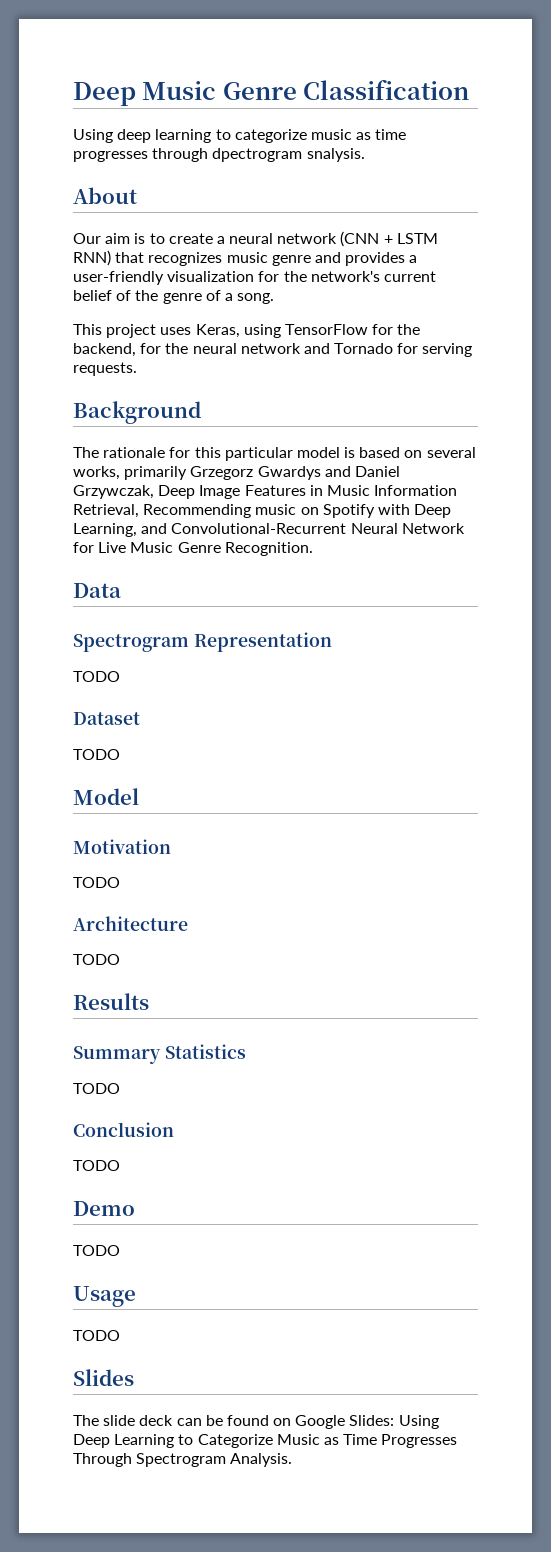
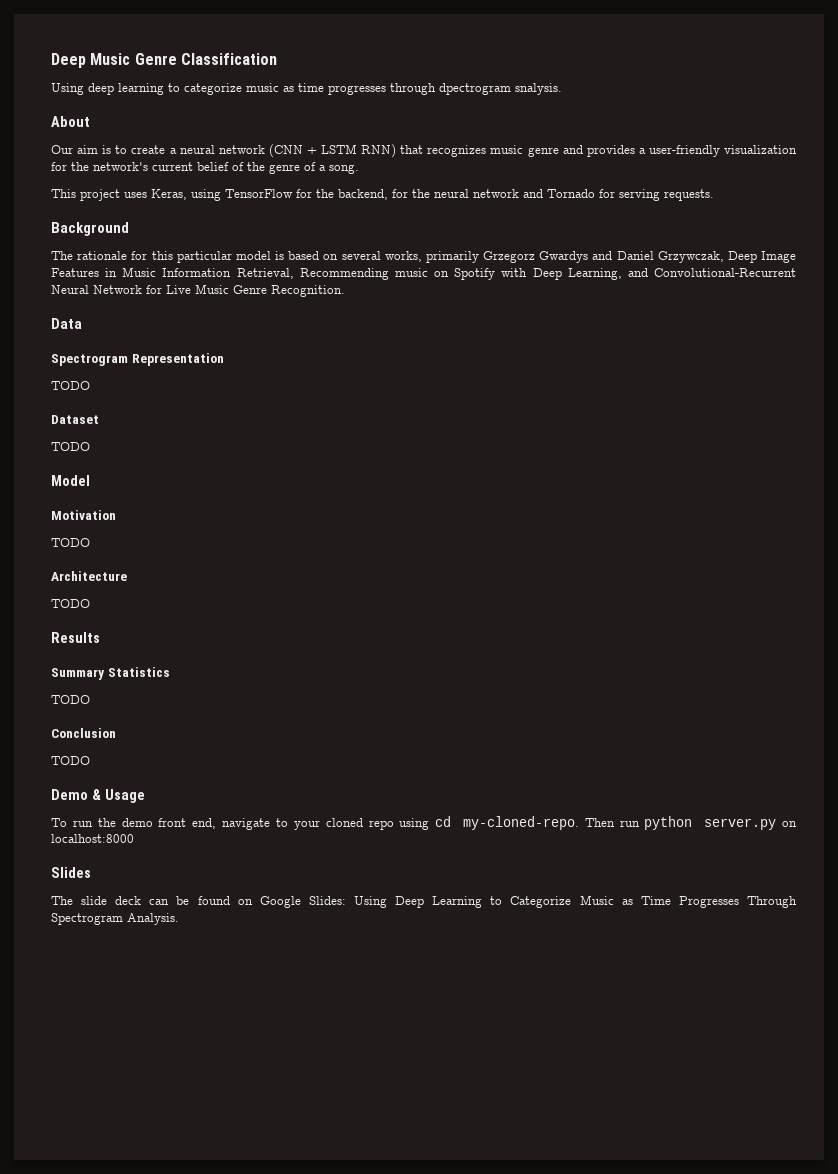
[73,1245,120,1256] // TODO // -> [91,789,101,800] &
[73,1330,120,1341] TODO -> [51,816,798,830] [51,834,134,843] To run the demo front end, navigate to your cloned repo using cd my-cloned-repo. Then run python server.py on localhost:8000

